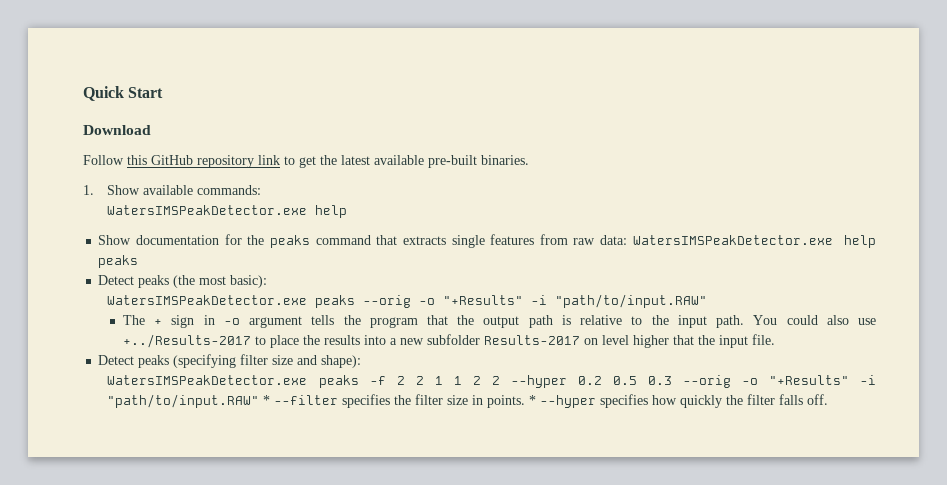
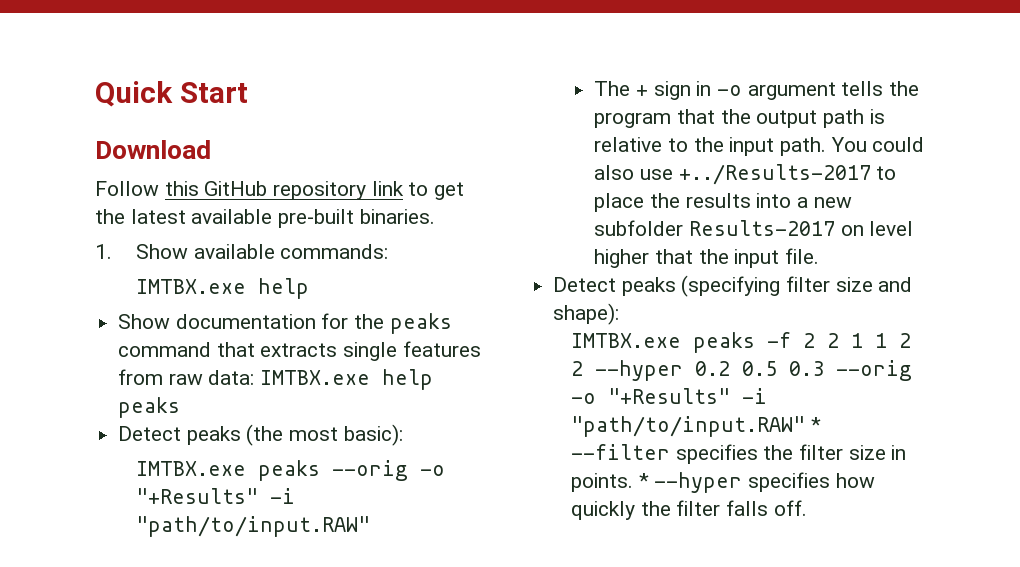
[107,205,308,215] WatersIMSPeakDetector.exe -> [136,279,247,294] IMTBX.exe
[632,235,833,245] WatersIMSPeakDetector.exe -> [260,370,371,385] IMTBX.exe
[107,295,308,305] WatersIMSPeakDetector.exe -> [136,461,247,476] IMTBX.exe
[107,375,308,385] WatersIMSPeakDetector.exe -> [571,333,682,348] IMTBX.exe

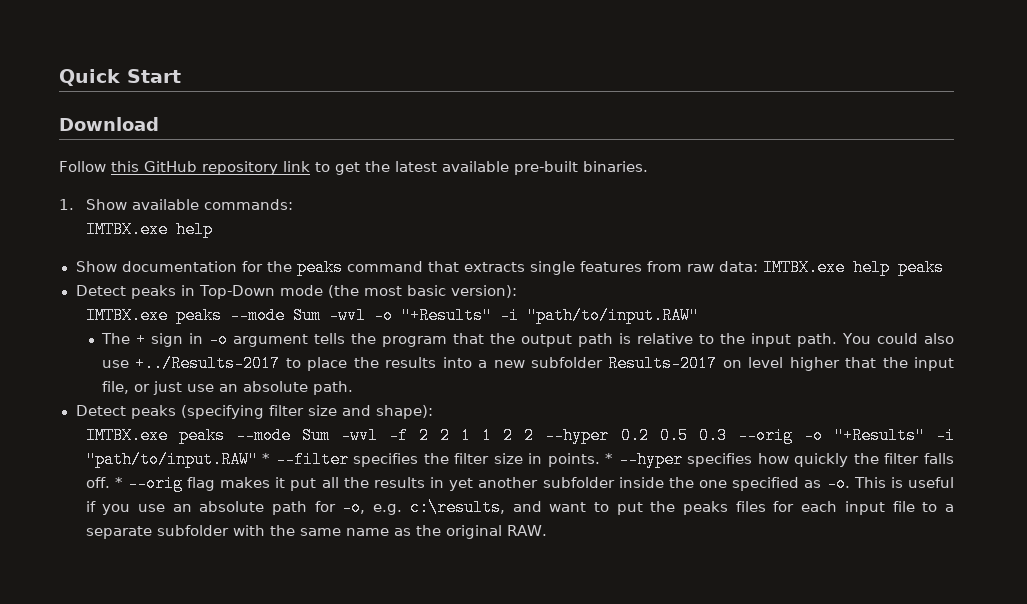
[246,424,403,446] [136,460,409,481] (the most basic): // IMTBX.exe peaks --orig -> [180,285,518,299] [85,307,366,324] in Top-Down mode (the most basic version): // IMTBX.exe peaks --mode Sum -wvl
[784,248,819,264] file. -> [102,381,354,395] file, or just use an absolute path.
(756, 342) none -> [235,427,378,444] --mode Sum -wvl
(807, 508) none -> [114,475,954,492] [85,499,955,516] [85,525,547,539] * --orig flag makes it put all the results in yet another subfolder inside the one specified as -o. This is useful if you use an absolute path for -o, e.g. c:\results, and want to put the peaks files for each input file to a separate subfolder with the same name as the original RAW.

